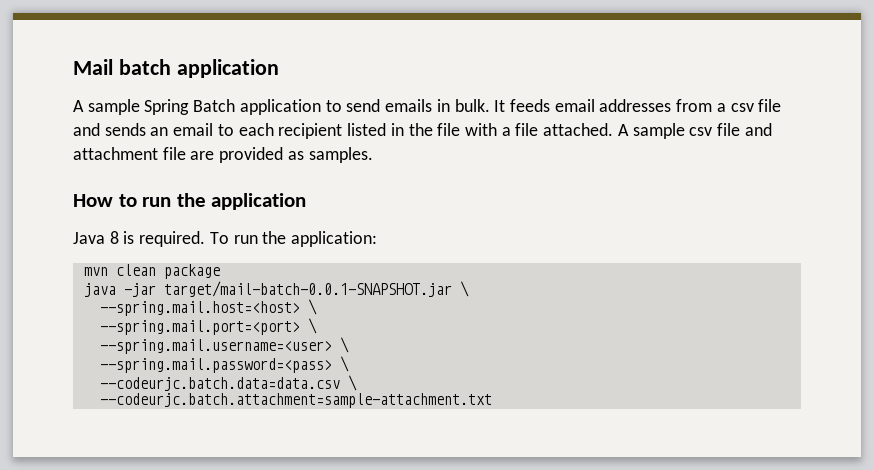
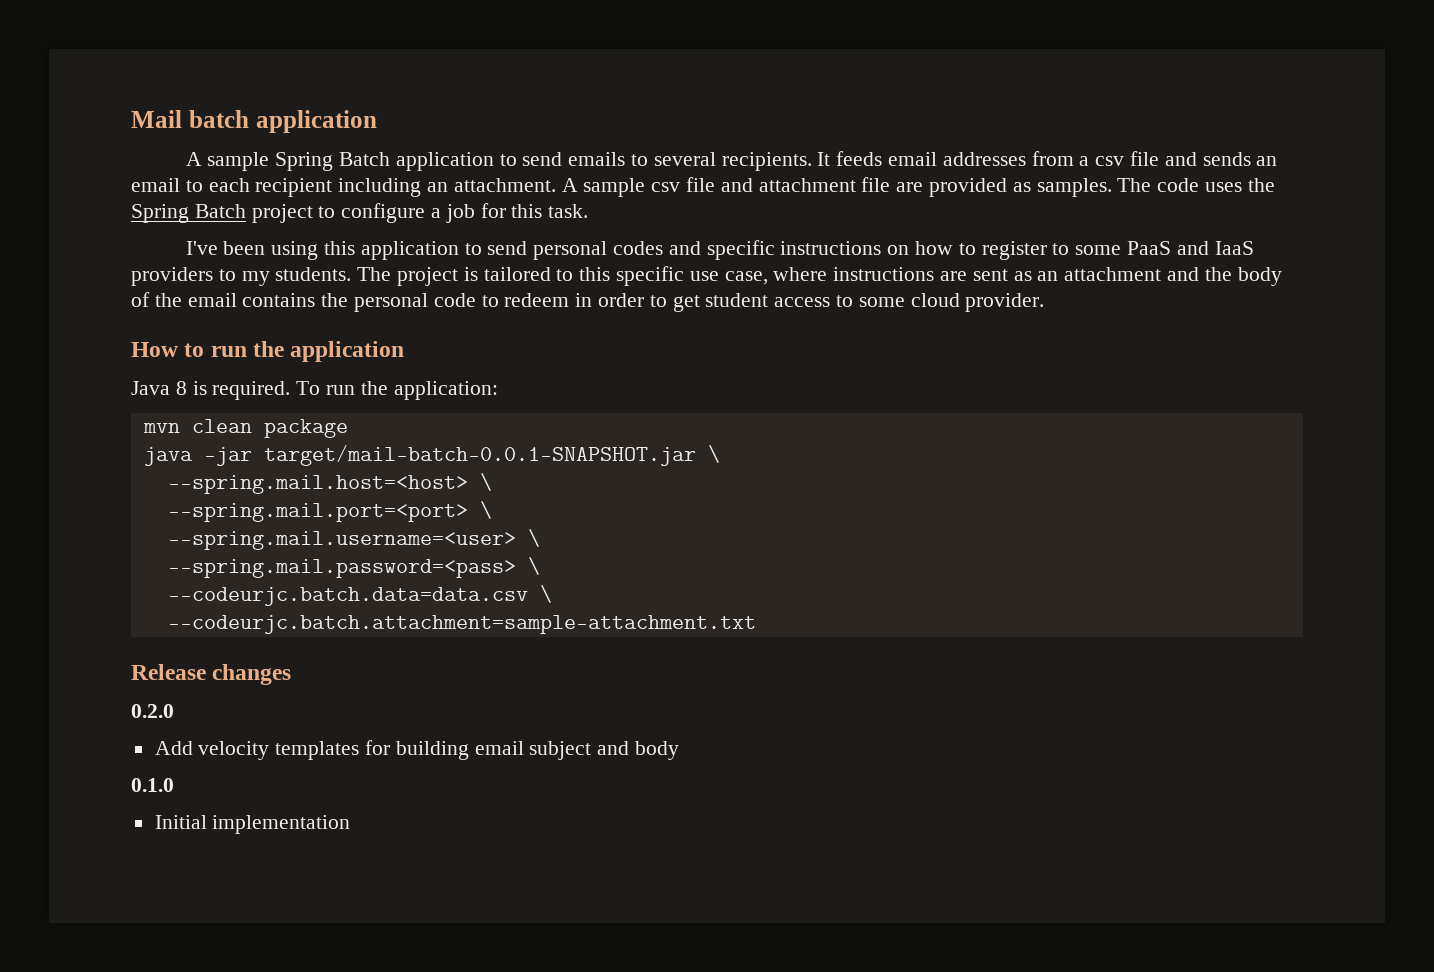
[436,99,490,112] in bulk. -> [631,152,812,171] to several recipients.
[347,123,614,136] listed in the file with a file attached. -> [338,178,556,197] including an attachment.
(373, 155) none -> [1117,178,1275,192] [131,203,589,223] [185,240,1254,260] [131,266,1282,286] [131,292,1045,312] The code uses the Spring Batch project to configure a job for this task. // I've been using this application to send personal codes and specific instructions on how to register to some PaaS and IaaS providers to my students. The project is tailored to this specific use case, where instructions are sent as an attachment and the body of the email contains the personal code to redeem in order to get student access to some cloud provider.
(492, 400) none -> [131,664,292,685] [131,704,174,718] [154,740,680,760] [131,778,174,792] [154,815,351,834] // Release changes // 0.2.0 // Add velocity templates for building email subject and body // 0.1.0 // Initial implementation

